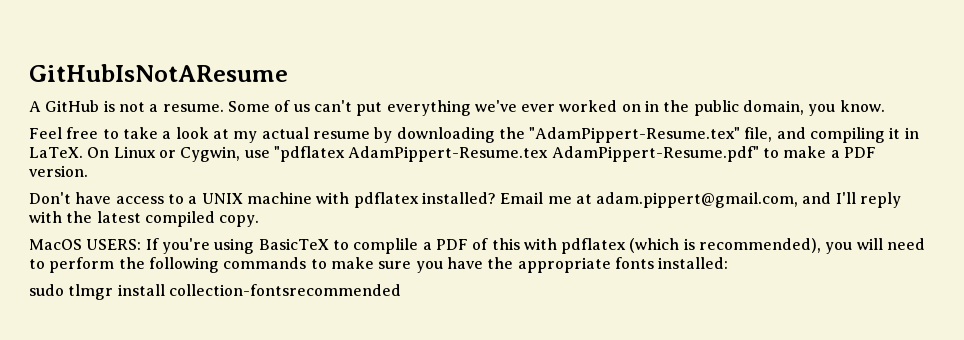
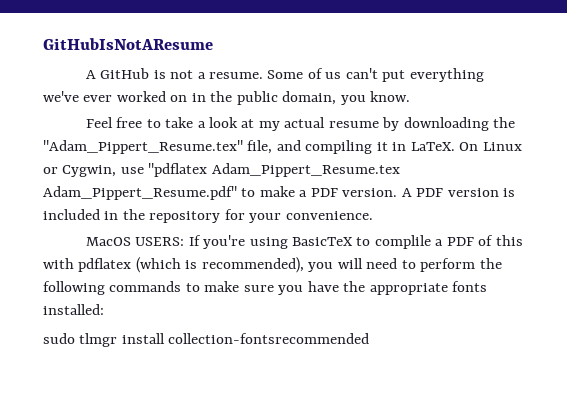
[529,127,741,143] "AdamPippert-Resume.tex" -> [43,140,243,154] "Adam_Pippert_Resume.tex"
[348,146,759,162] AdamPippert-Resume.tex AdamPippert-Resume.pdf" -> [211,163,400,177] [43,186,237,200] Adam_Pippert_Resume.tex Adam_Pippert_Resume.pdf"
[29,192,902,208] [29,211,260,227] // Don't have access to a UNIX machine with pdflatex installed? Email me at adam.pippert@gmail.com, and I'll reply with the latest compiled copy. -> [401,188,516,197] [43,209,373,223] A PDF version is included in the repository for your convenience.

